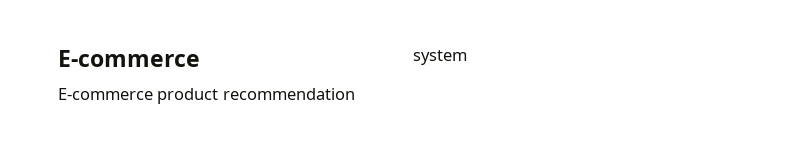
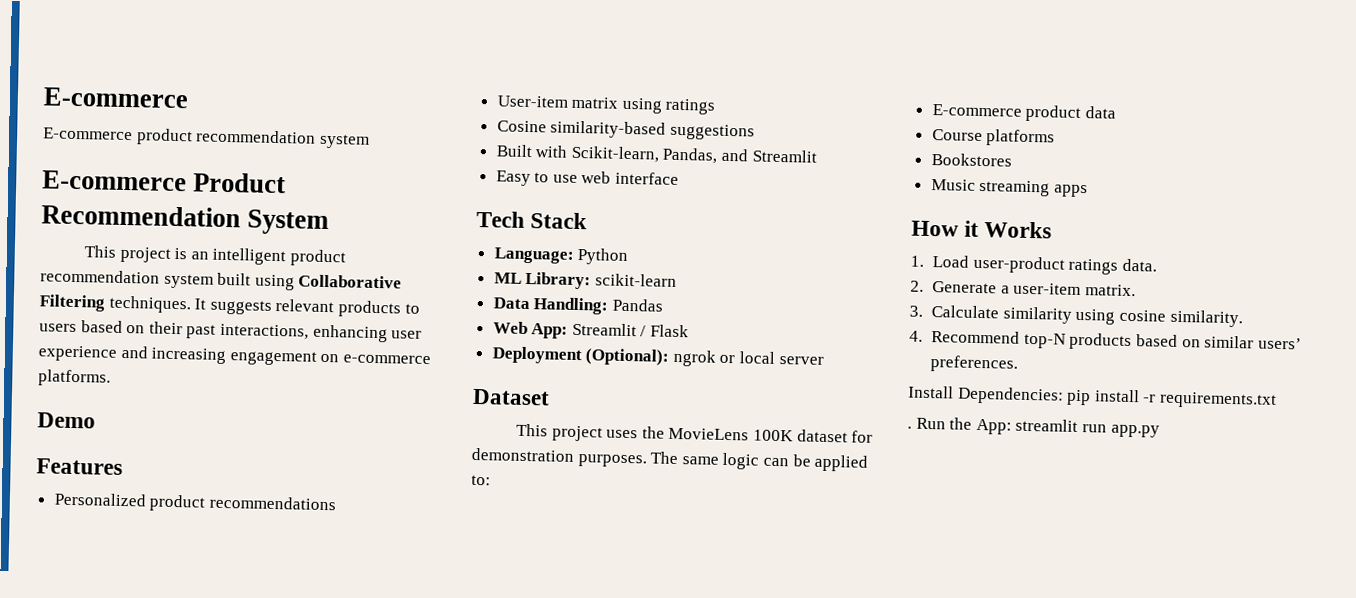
(467, 57) none -> [42,170,287,194] [41,204,330,236] [84,245,347,267] [40,269,403,291] [39,294,420,318] [39,320,423,343] [38,345,431,366] [38,369,111,387] [37,412,96,429] [36,458,123,475] [53,492,336,512] [496,95,716,115] [496,120,755,141] [495,144,817,164] [495,170,680,187] [476,210,588,230] [493,247,629,266] [493,271,677,290] [492,297,663,315] [492,321,690,339] [491,346,824,367] [472,388,550,406] [516,423,874,443] [471,447,869,472] [471,474,491,486] [931,104,1116,122] [931,129,1056,147] [930,153,1012,167] [930,178,1088,198] [911,220,1053,239] [910,255,1157,275] [910,280,1136,297] [909,305,1243,328] [909,330,1302,351] [930,355,1019,373] [908,385,1277,409] [907,417,1160,438] // E-commerce Product Recommendation System // This project is an intelligent product recommendation system built using Collaborative Filtering techniques. It suggests relevant products to users based on their past interactions, enhancing user experience and increasing engagement on e-commerce platforms. // Demo // Features // Personalized product recommendations // User-item matrix using ratings // Cosine similarity-based suggestions // Built with Scikit-learn, Pandas, and Streamlit // Easy to use web interface // Tech Stack // Language: Python // ML Library: scikit-learn // Data Handling: Pandas // Web App: Streamlit / Flask // Deployment (Optional): ngrok or local server // Dataset // This project uses the MovieLens 100K dataset for demonstration purposes. The same logic can be applied to: // E-commerce product data // Course platforms // Bookstores // Music streaming apps // How it Works // 1. Load user-product ratings data. // 2. Generate a user-item matrix. // 3. Calculate similarity using cosine similarity. // 4. Recommend top-N products based on similar users’ preferences. // Install Dependencies: pip install -r requirements.txt // . Run the App: streamlit run app.py

